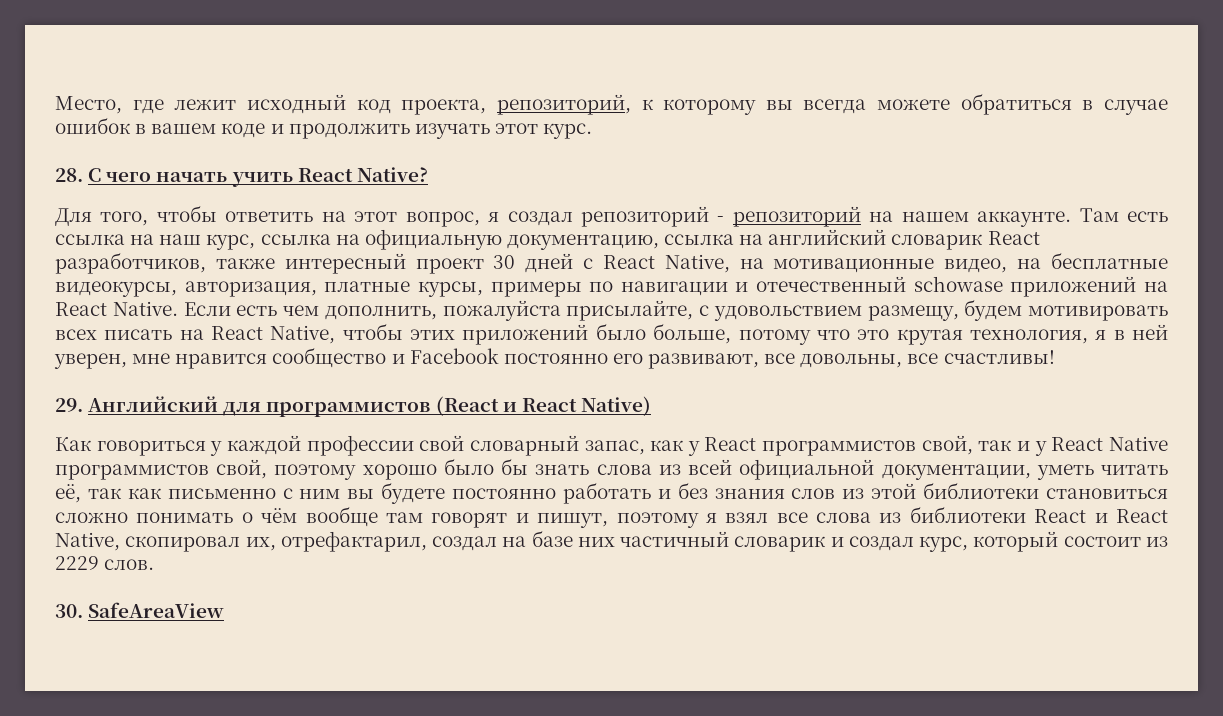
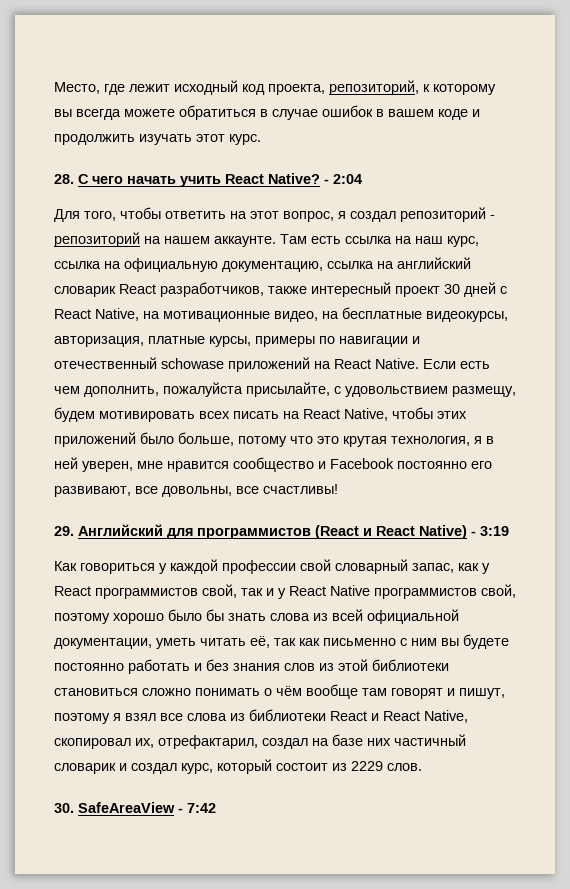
(428, 174) none -> [324,174,362,184] - 2:04
(651, 406) none -> [471,526,509,536] - 3:19
(225, 610) none -> [178,803,216,813] - 7:42

